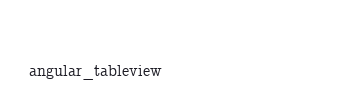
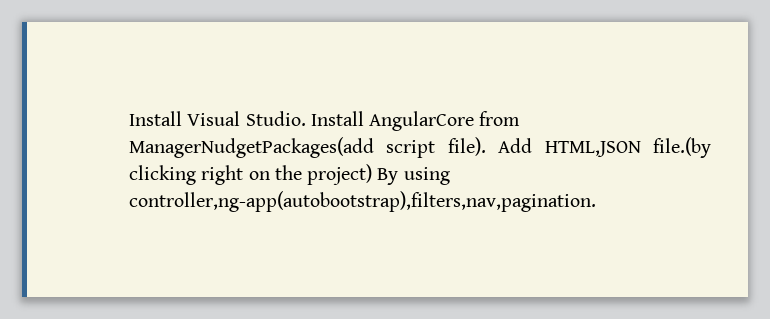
[29,65,162,80] angular_tableview -> [129,111,521,131] [129,137,711,158] [129,164,450,185] [129,191,596,212] Install Visual Studio. Install AngularCore from ManagerNudgetPackages(add script file). Add HTML,JSON file.(by clicking right on the project) By using controller,ng-app(autobootstrap),filters,nav,pagination.

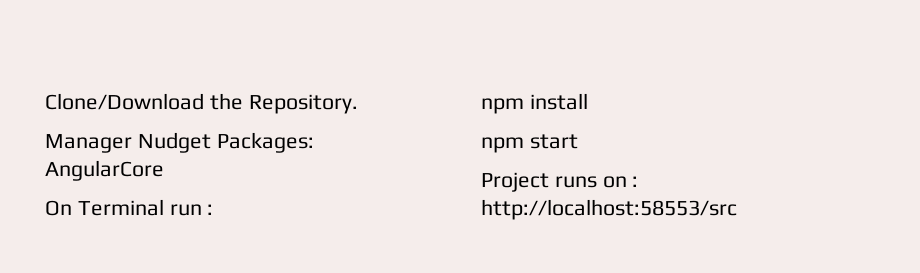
[129,111,521,131] [129,137,711,158] [129,164,450,185] [129,191,596,212] Install Visual Studio. Install AngularCore from ManagerNudgetPackages(add script file). Add HTML,JSON file.(by clicking right on the project) By using controller,ng-app(autobootstrap),filters,nav,pagination. -> [45,93,358,114] [45,132,314,153] [45,160,164,181] [45,199,214,216] [481,93,588,114] [481,134,578,153] [481,172,639,192] [481,199,737,220] Clone/Download the Repository. // Manager Nudget Packages: AngularCore // On Terminal run : // npm install // npm start // Project runs on : http://localhost:58553/src

